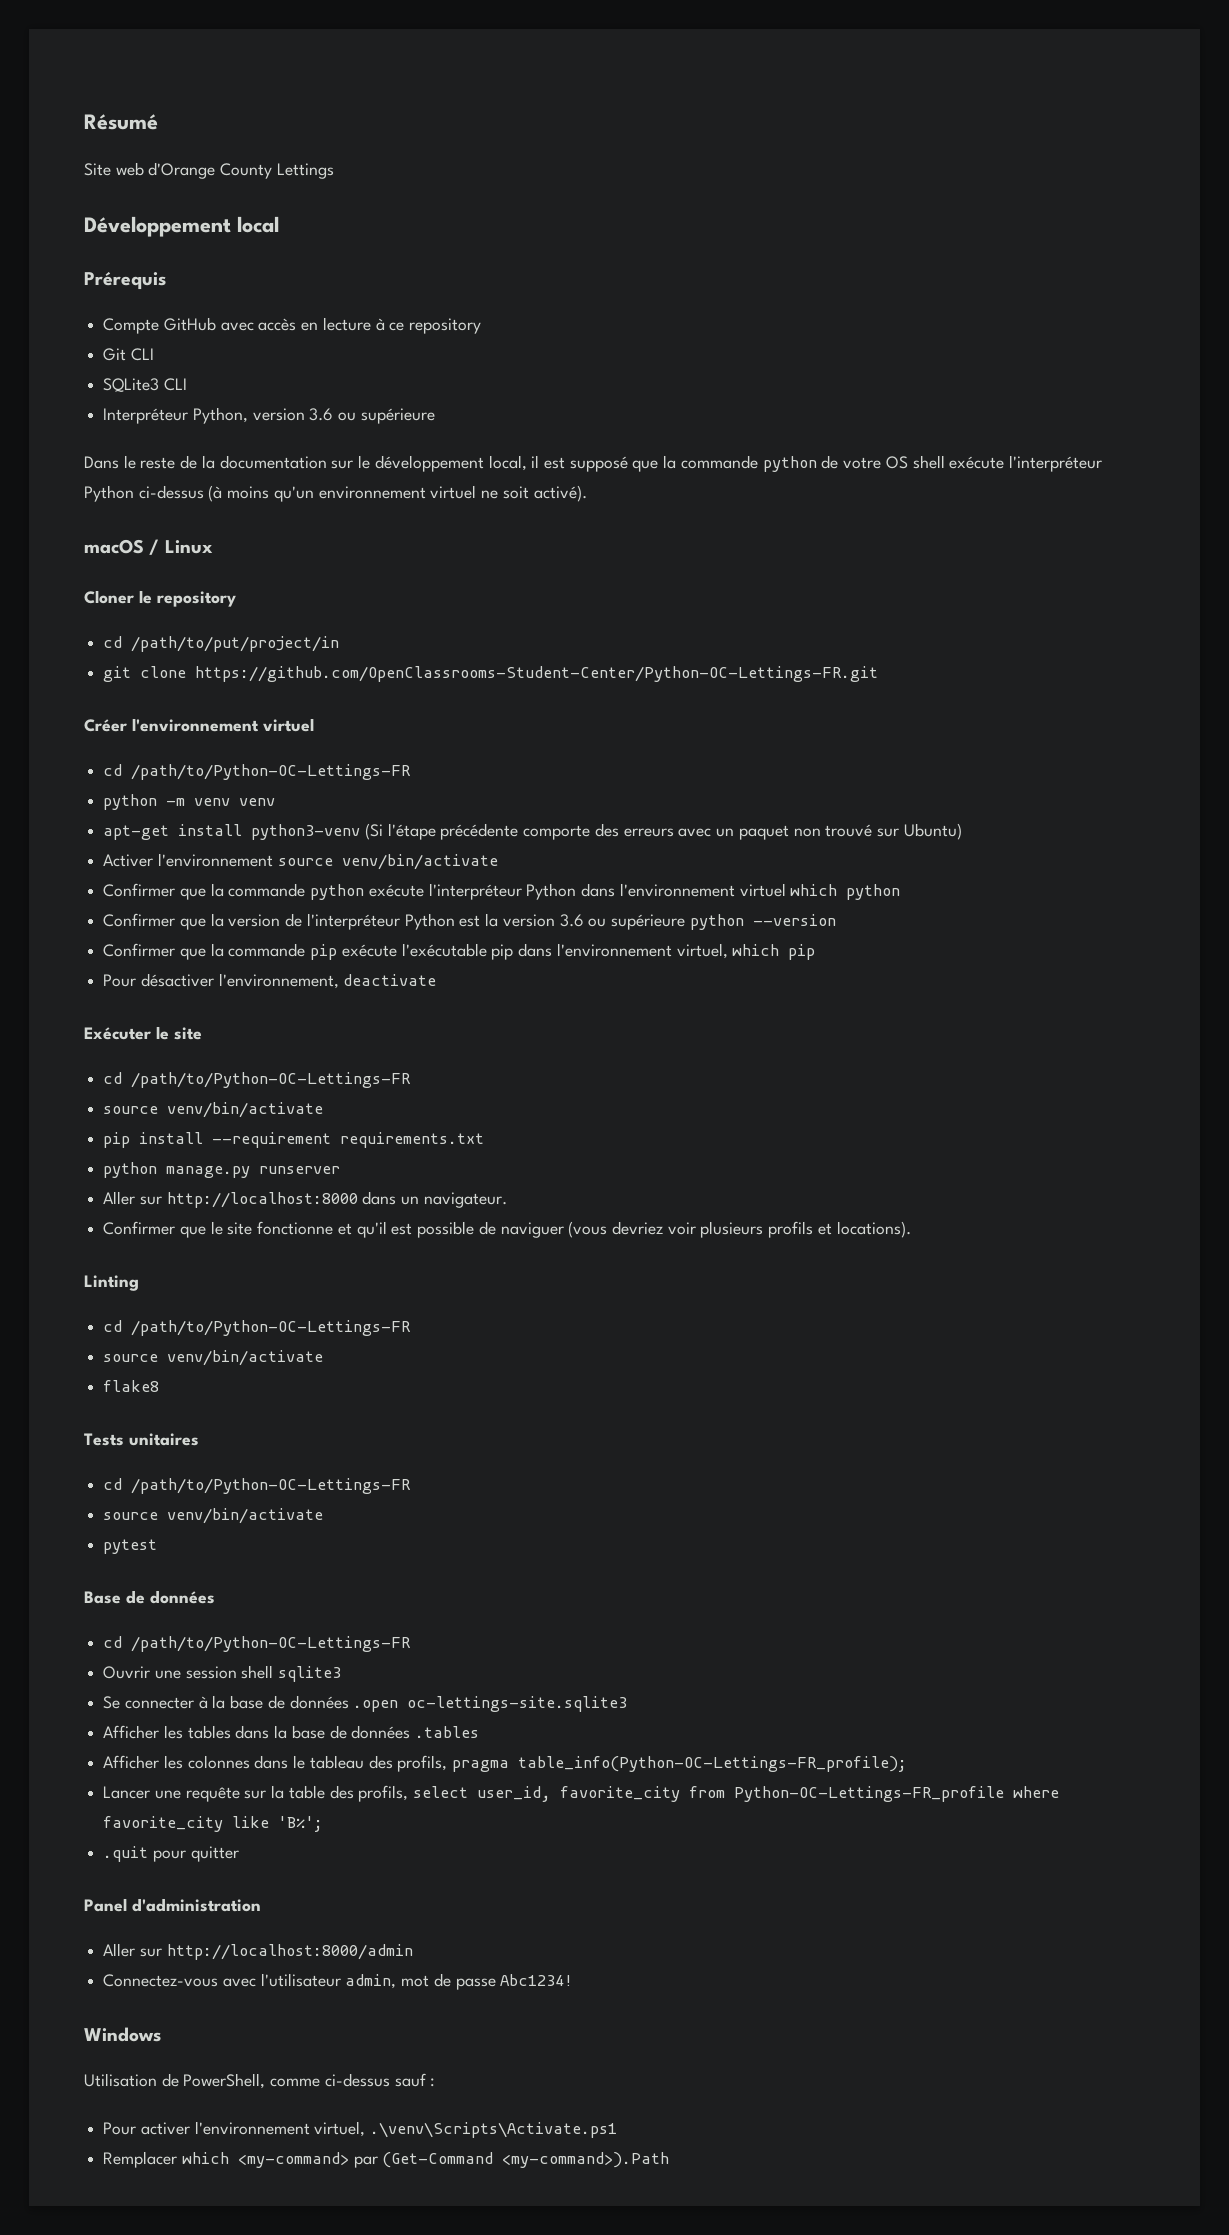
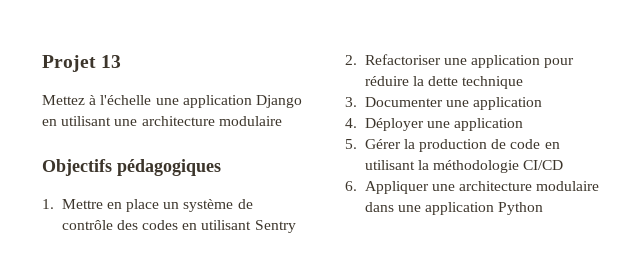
[84,114,158,130] [84,162,334,179] [84,216,279,237] [84,271,166,290] [103,317,482,334] [103,348,154,361] [103,378,187,392] [103,407,435,424] [84,455,1102,472] [84,485,587,502] [84,539,213,555] [84,590,236,607] [103,636,340,652] [103,666,879,682] [84,718,314,732] [103,764,412,780] [103,794,276,810] [103,823,962,840] [103,853,498,870] [103,883,901,900] [103,913,836,930] [103,943,816,960] [103,973,437,989] [84,1026,202,1040] [103,1072,412,1088] [103,1102,324,1118] [103,1132,485,1148] [103,1162,341,1178] [103,1191,507,1208] [103,1221,911,1238] [84,1275,139,1291] [103,1320,412,1336] [103,1350,324,1366] [103,1380,160,1392] [84,1433,199,1446] [103,1478,412,1494] [103,1508,324,1524] [103,1539,158,1554] [84,1590,215,1604] [103,1636,412,1652] [103,1665,342,1682] [103,1695,628,1712] [103,1725,480,1739] [103,1755,908,1772] [103,1785,1060,1802] [103,1816,324,1832] [103,1846,239,1862] [84,1898,261,1912] [103,1943,413,1960] [103,1973,574,1990] [84,2027,161,2042] [84,2073,436,2089] [103,2121,618,2138] [103,2151,670,2168] Résumé // Site web d'Orange County Lettings // Développement local // Prérequis // Compte GitHub avec accès en lecture à ce repository // Git CLI // SQLite3 CLI // Interpréteur Python, version 3.6 ou supérieure // Dans le reste de la documentation sur le développement local, il est supposé que la commande python de votre OS shell exécute l'interpréteur Python ci-dessus (à moins qu'un environnement virtuel ne soit activé). // macOS / Linux // Cloner le repository // cd /path/to/put/project/in // git clone https://github.com/OpenClassrooms-Student-Center/Python-OC-Lettings-FR.git // Créer l'environnement virtuel // cd /path/to/Python-OC-Lettings-FR // python -m venv venv // apt-get install python3-venv (Si l'étape précédente comporte des erreurs avec un paquet non trouvé sur Ubuntu) // Activer l'environnement source venv/bin/activate // Confirmer que la commande python exécute l'interpréteur Python dans l'environnement virtuel which python // Confirmer que la version de l'interpréteur Python est la version 3.6 ou supérieure python --version // Confirmer que la commande pip exécute l'exécutable pip dans l'environnement virtuel, which pip // Pour désactiver l'environnement, deactivate // Exécuter le site // cd /path/to/Python-OC-Lettings-FR // source venv/bin/activate // pip install --requirement requirements.txt // python manage.py runserver // Aller sur http://localhost:8000 dans un navigateur. // Confirmer que le site fonctionne et qu'il est possible de naviguer (vous devriez voir plusieurs profils et locations). // Linting // cd /path/to/Python-OC-Lettings-FR // source venv/bin/activate // flake8 // Tests unitaires // cd /path/to/Python-OC-Lettings-FR // source venv/bin/activate // pytest // Base de données // cd /path/to/Python-OC-Lettings-FR // Ouvrir une session shell sqlite3 // Se connecter à la base de données .open oc-lettings-site.sqlite3 // Afficher les tables dans la base de données .tables // Afficher les colonnes dans le tableau des profils, pragma table_info(Python-OC-Lettings-FR_profile); // Lancer une requête sur la table des profils, select user_id, favorite_city from Python-OC-Lettings-FR_profile where favorite_city like 'B%'; // .quit pour quitter // Panel d'administration // Aller sur http://localhost:8000/admin // Connectez-vous avec l'utilisateur admin, mot de passe Abc1234! // Windows // Utilisation de PowerShell, comme ci-dessus sauf : // Pour activer l'environnement virtuel, .\venv\Scripts\Activate.ps1 // Remplacer which <my-command> par (Get-Command <my-command>).Path -> [42,55,122,72] [42,95,302,108] [42,116,282,126] [42,159,221,176] [42,199,253,212] [61,220,296,233] [345,54,575,68] [364,76,524,89] [345,97,543,110] [345,118,524,131] [345,139,560,152] [364,160,564,173] [345,181,600,194] [364,202,544,215] Projet 13 // Mettez à l'échelle une application Django en utilisant une architecture modulaire // Objectifs pédagogiques // 1. Mettre en place un système de contrôle des codes en utilisant Sentry // 2. Refactoriser une application pour réduire la dette technique // 3. Documenter une application // 4. Déployer une application // 5. Gérer la production de code en utilisant la méthodologie CI/CD // 6. Appliquer une architecture modulaire dans une application Python

